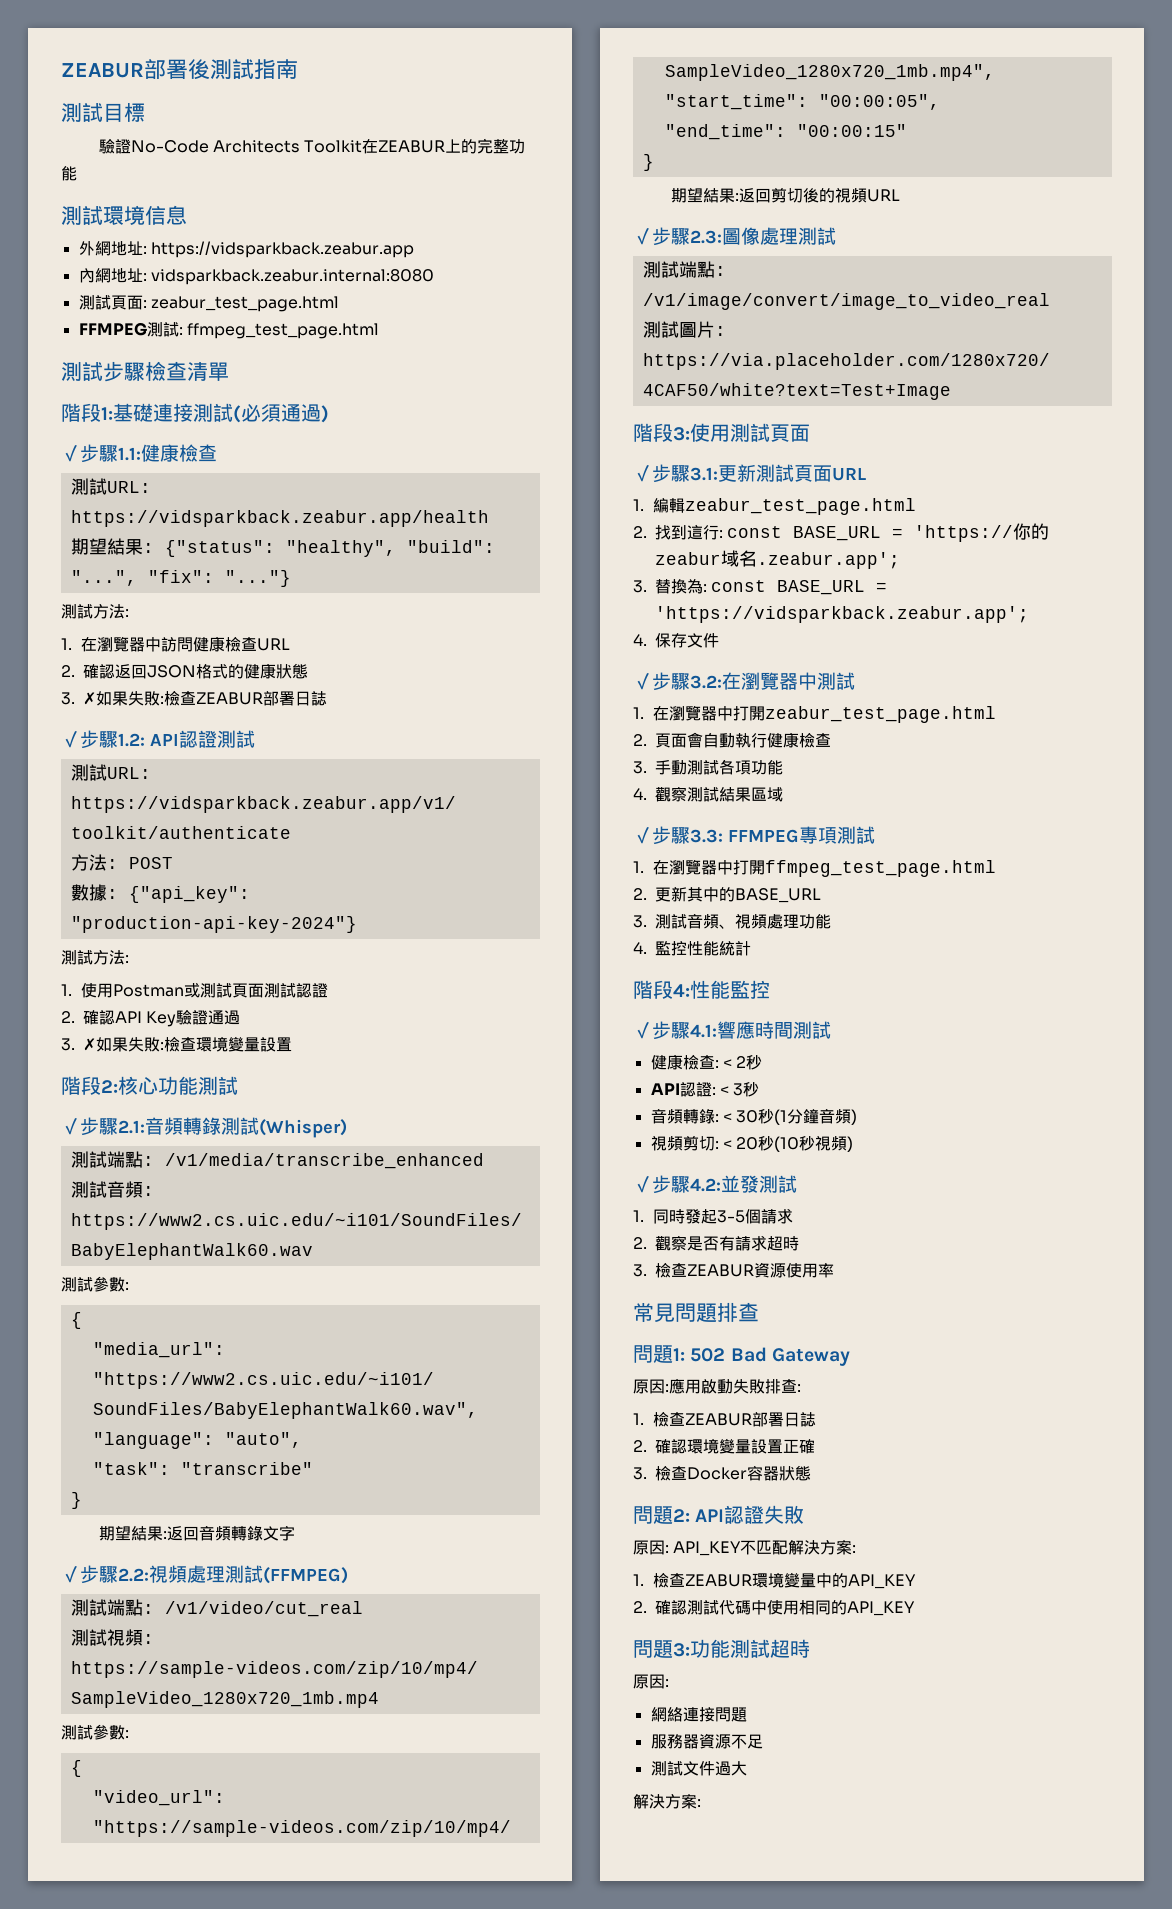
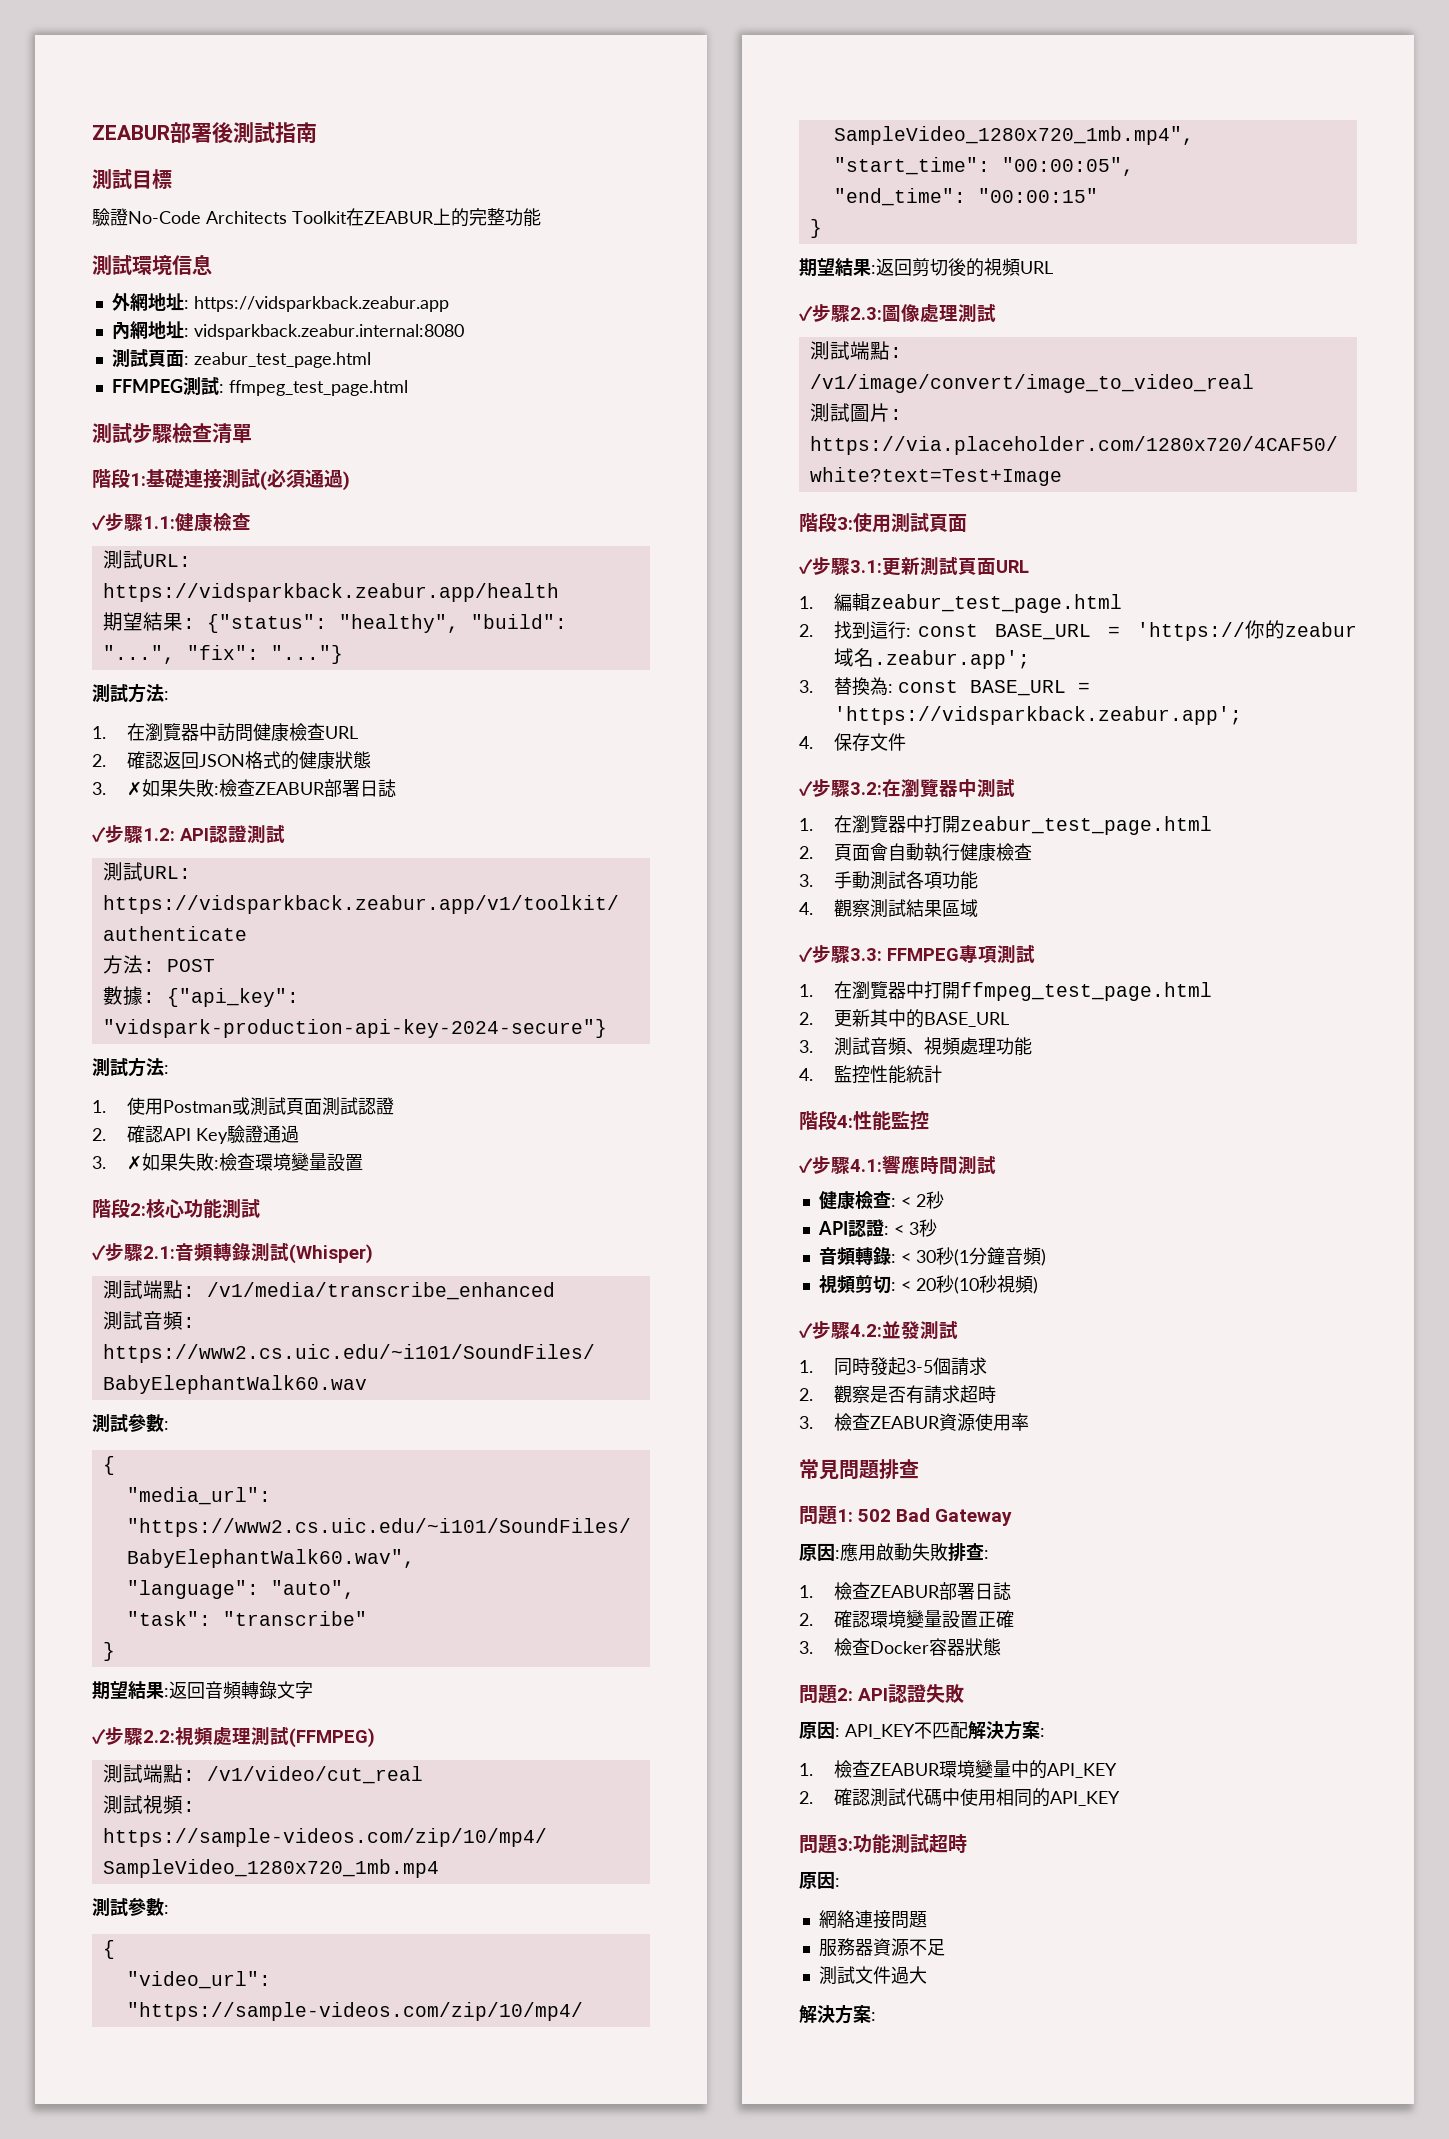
[70,916,357,933] "production-api-key-2024"} -> [102,1019,607,1038] "vidspark-production-api-key-2024-secure"}

